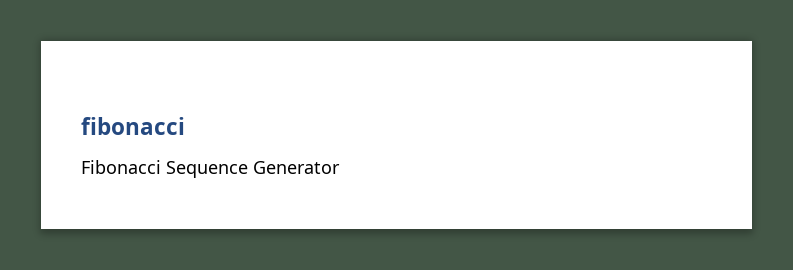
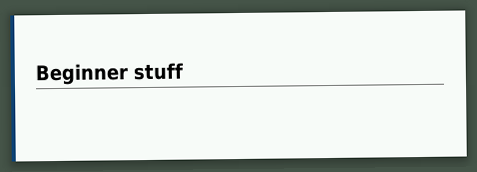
[81,117,185,135] [81,160,340,178] fibonacci // Fibonacci Sequence Generator -> [35,62,183,86] Beginner stuff

